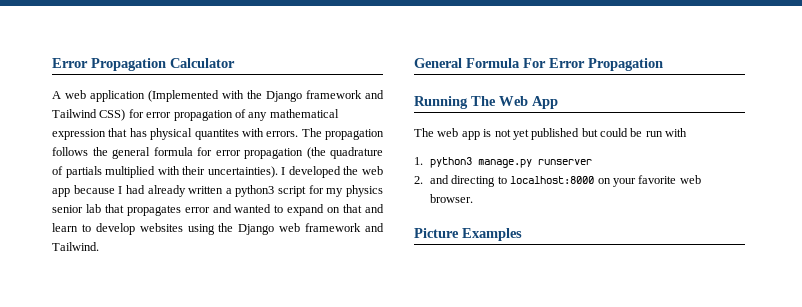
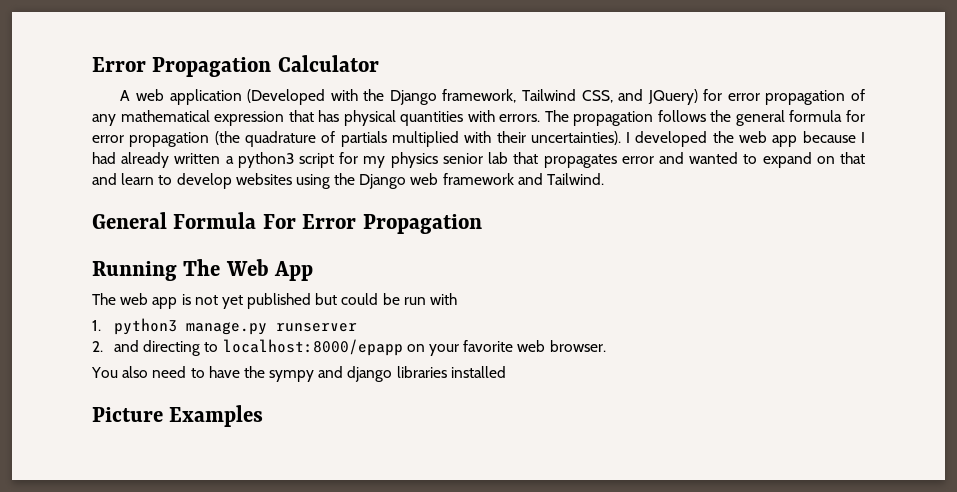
[148,90,219,102] (Implemented -> [247,89,326,105] (Developed
[306,90,384,99] [52,109,126,121] framework and Tailwind CSS) -> [442,89,698,105] framework, Tailwind CSS, and JQuery)
[194,129,239,140] quantites -> [400,111,464,126] quantities
[510,176,595,184] localhost:8000 -> [222,339,403,356] localhost:8000/epapp
(474, 198) none -> [91,366,506,382] // You also need to have the sympy and django libraries installed

